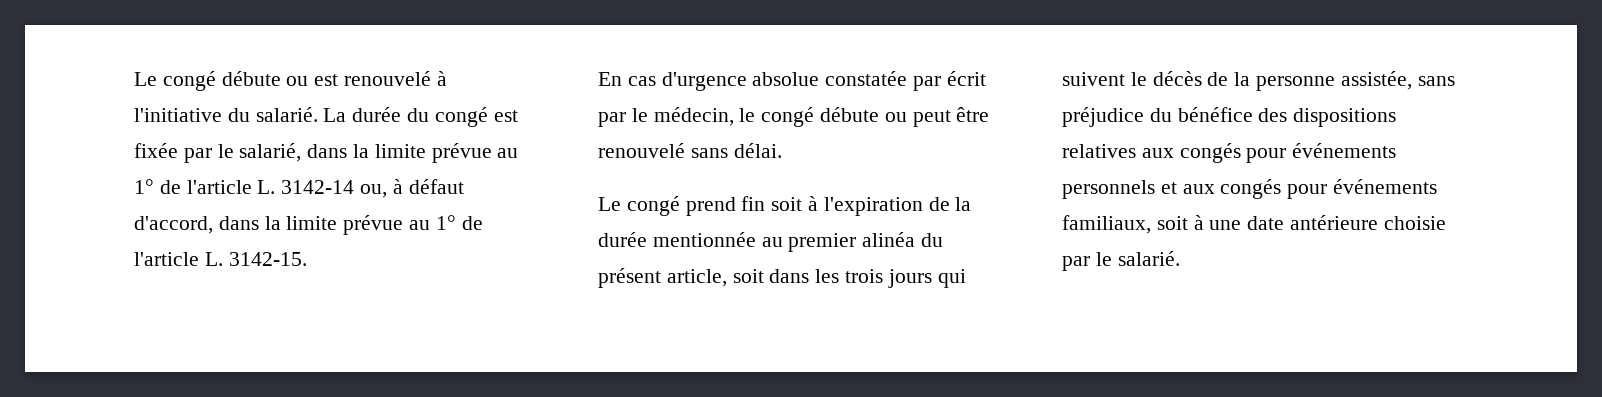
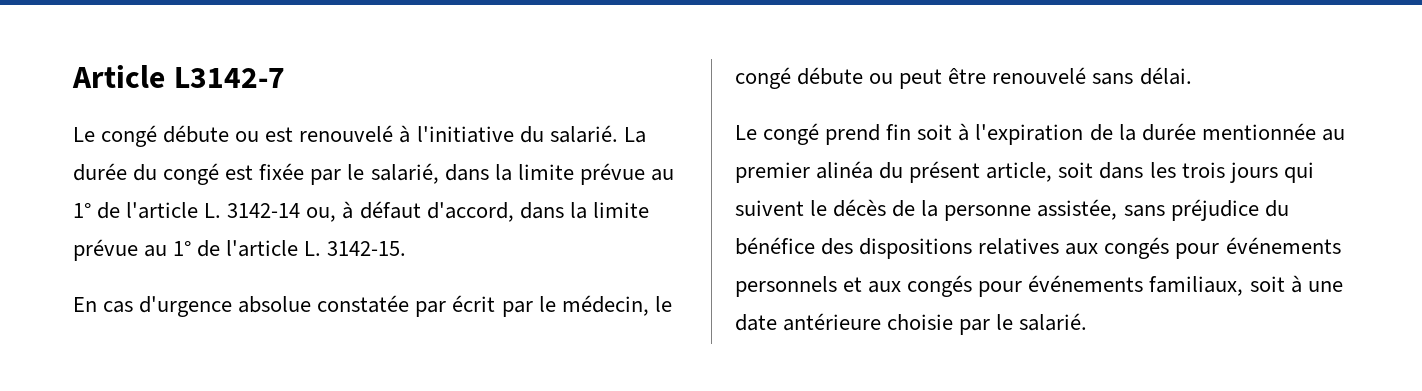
(134, 79) none -> [72,65,285,88] Article L3142-7 //

